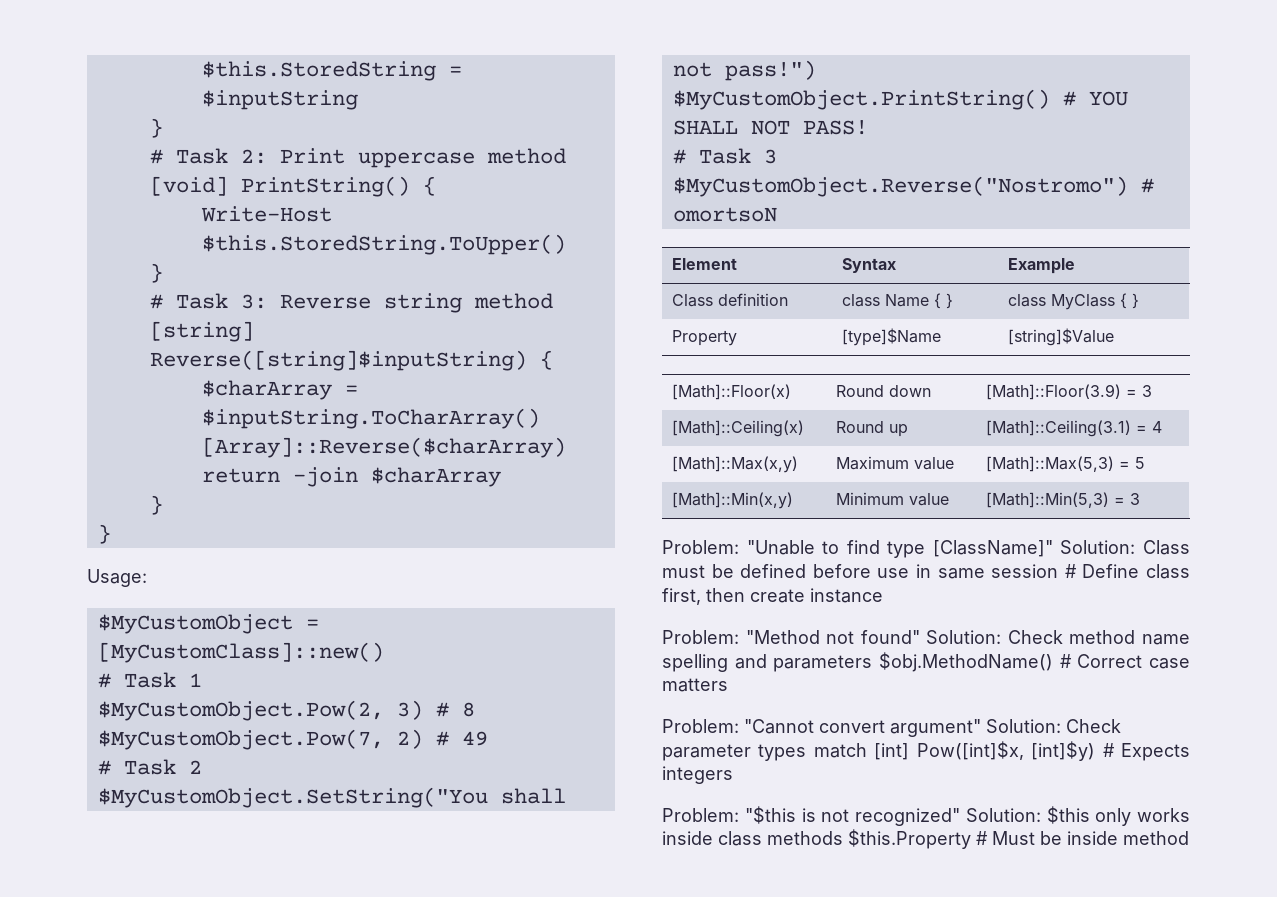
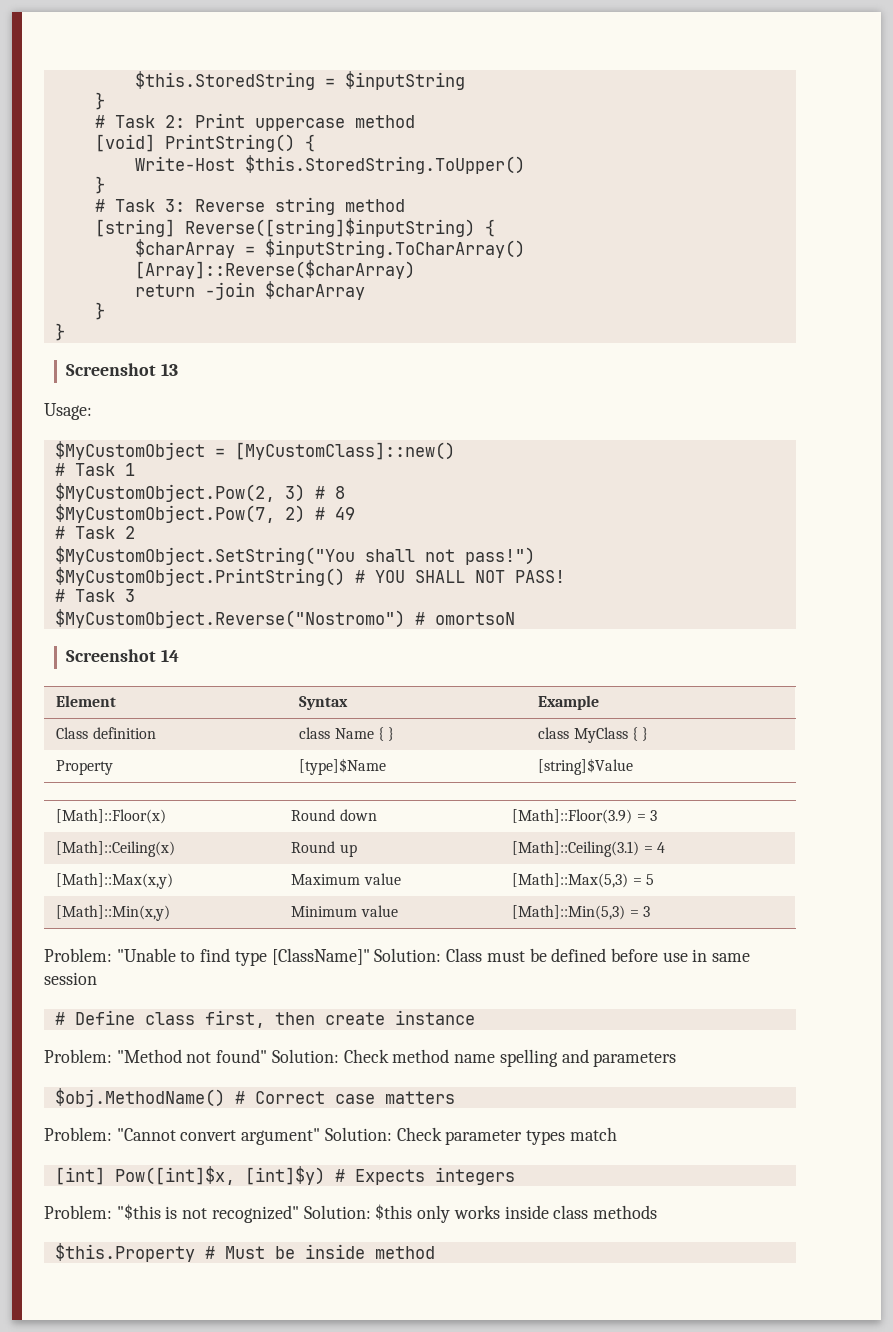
(111, 534) none -> [66,363,179,376] // Screenshot 13
(777, 214) none -> [66,649,180,662] // Screenshot 14
(1059, 571) none -> (97, 978) //
(873, 663) none -> (677, 1059) //
(867, 750) none -> (617, 1134) //
(843, 838) none -> (657, 1212) //

